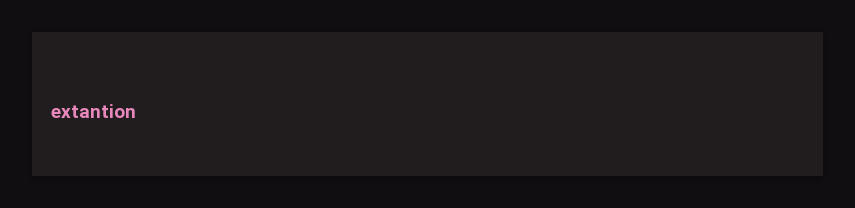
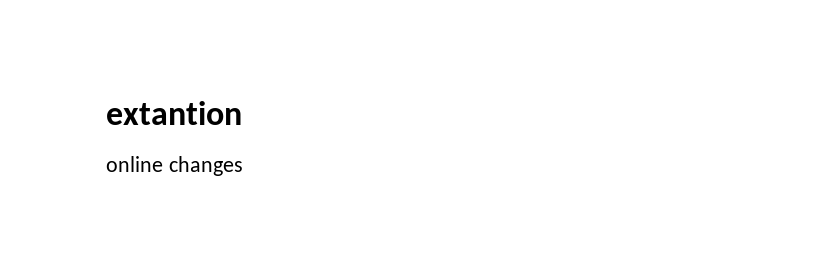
(136, 111) none -> [106,156,243,176] // online changes

